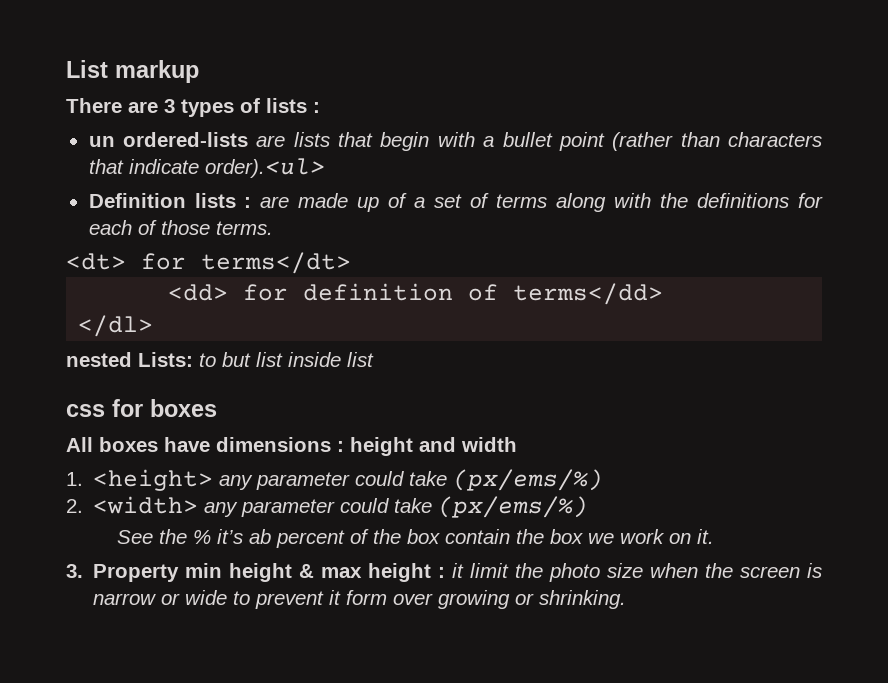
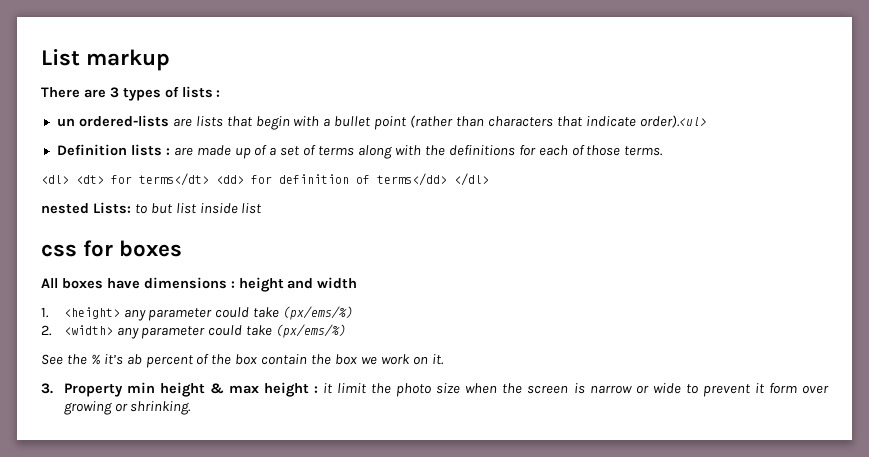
(273, 228) none -> [41,175,69,184] <dl>
(351, 263) // -> (209, 179) none
(664, 294) // -> (447, 179) none

